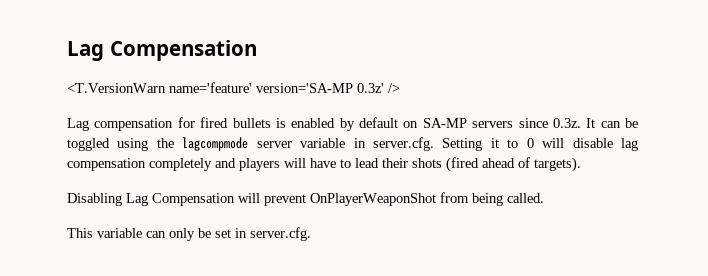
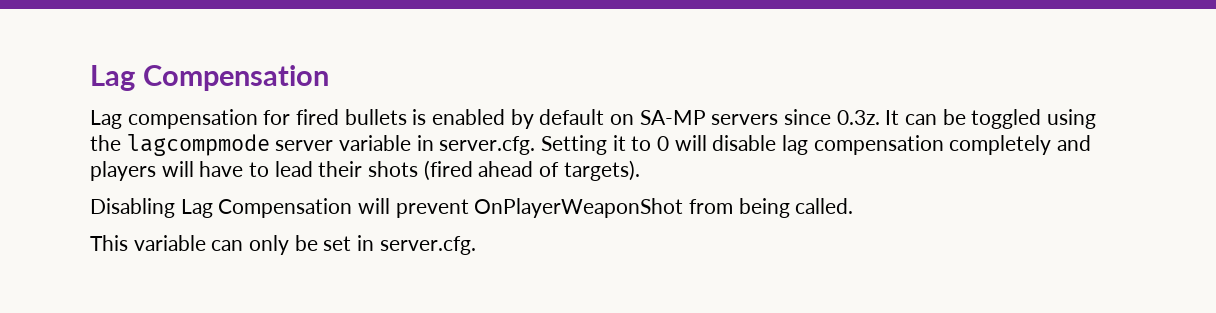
[67,40,257,61] [67,82,400,93] Lag Compensation // <T.VersionWarn name='feature' version='SA-MP 0.3z' /> -> [90,65,329,91] Lag Compensation

